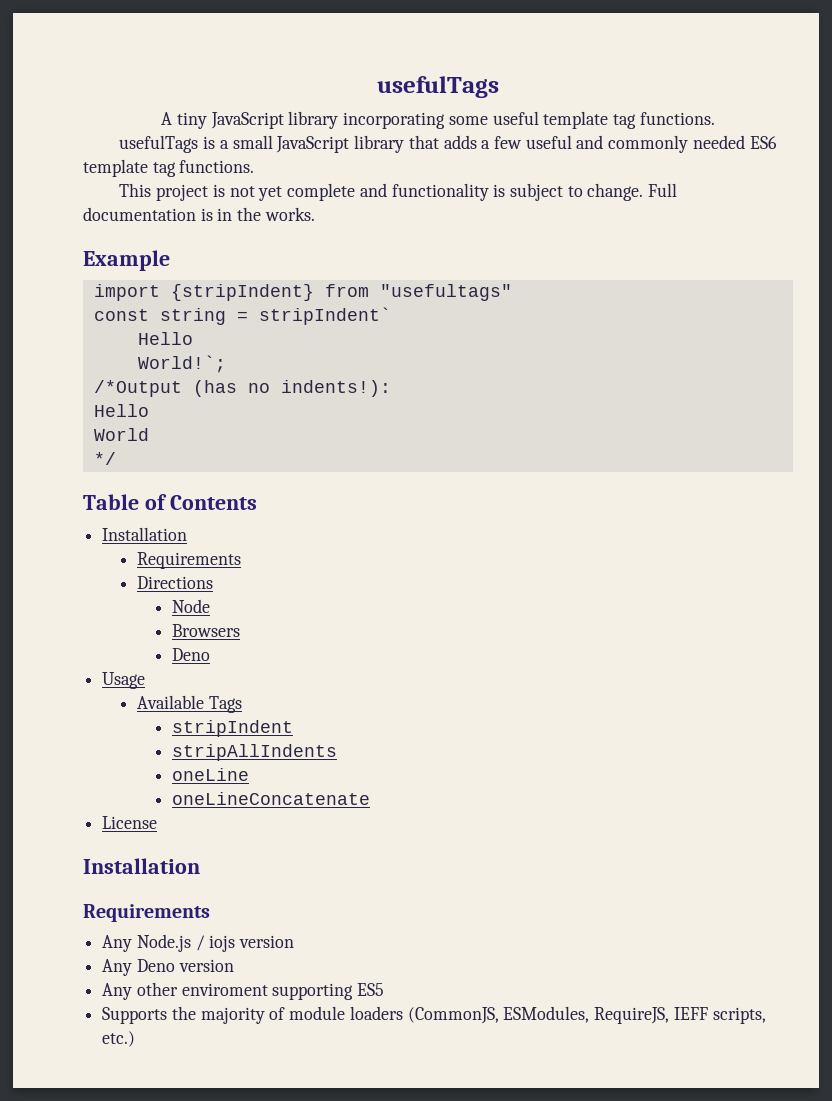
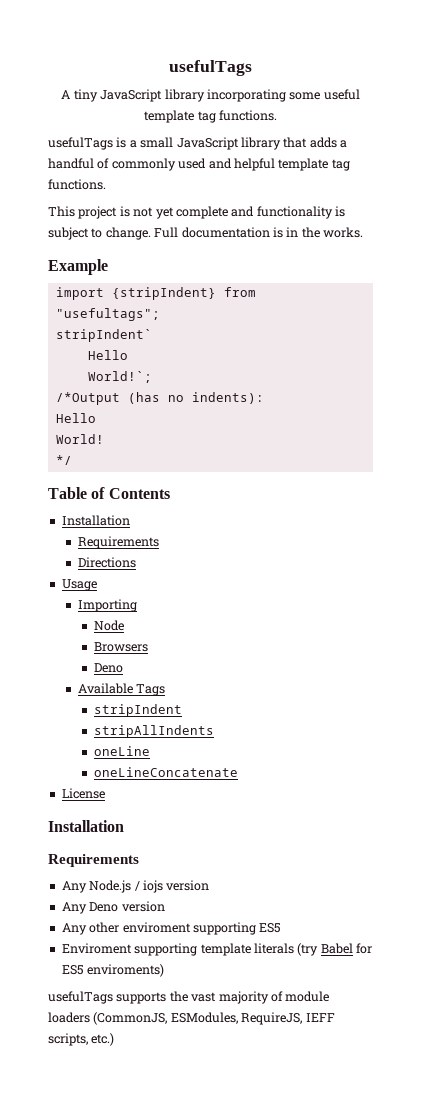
[493,135,777,153] few useful and commonly needed ES6 -> [48,158,275,171] handful of commonly used and helpful
[379,284,512,301] [93,308,248,325] "usefultags" // const string = -> [55,308,160,321] "usefultags"; //
[280,380,391,397] [93,404,149,417] [93,428,149,441] indents!): // Hello // World -> [191,392,264,404] [55,413,96,423] [55,434,104,444] indents): // Hello // World!
(213, 582) none -> [61,579,97,591] [77,599,137,612] // Usage // Importing
[102,672,146,689] // Usage -> (123, 668) none
[102,1006,196,1024] Supports the -> [61,943,372,956] [61,964,165,977] [48,991,217,1004] Enviroment supporting template literals (try Babel for ES5 enviroments) // usefulTags supports the vast

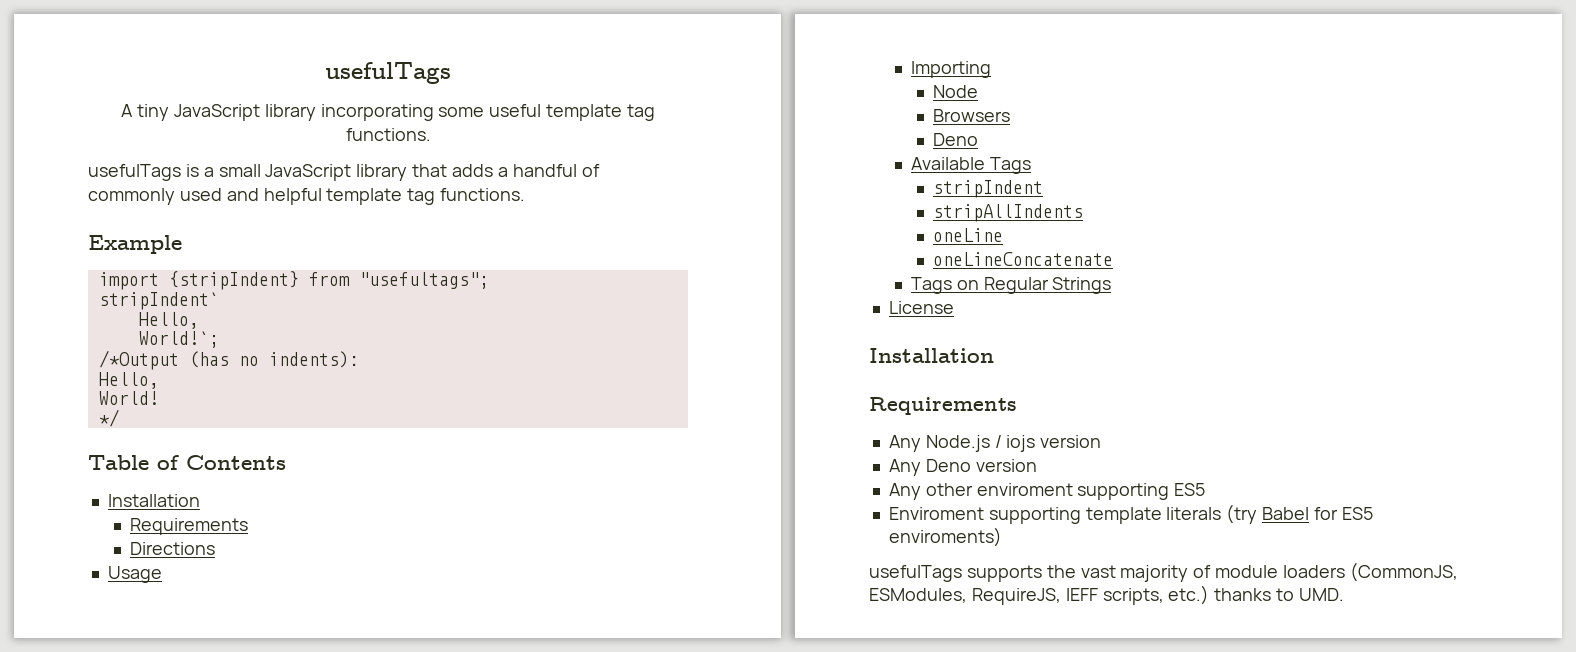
[48,206,345,219] [48,227,363,240] // This project is not yet complete and functionality is subject to change. Full documentation is in the works. -> (526, 194) none
[87,350,128,360] Hello -> [138,312,199,329] Hello,
[55,413,96,423] Hello -> [98,372,159,389] Hello,
(238, 772) none -> [910,277,1112,294] // Tags on Regular Strings
(115, 1039) none -> [1214,588,1345,601] thanks to UMD.

